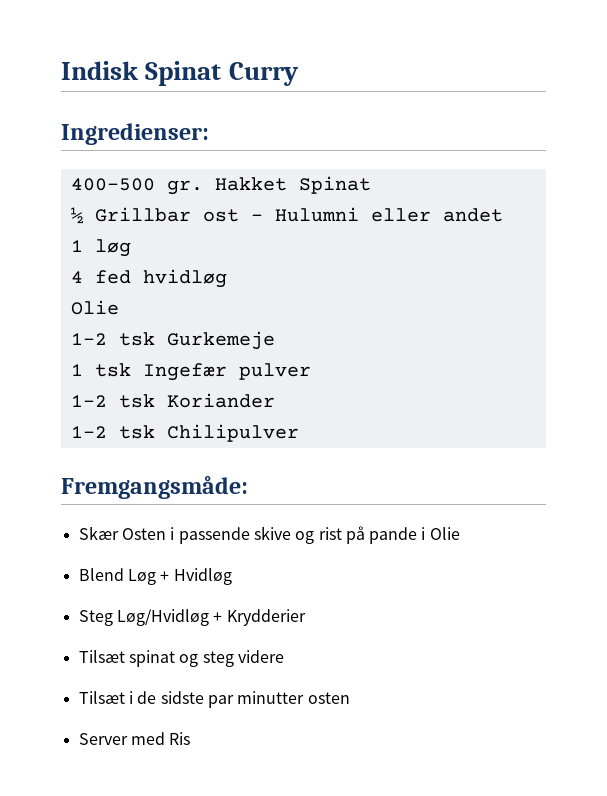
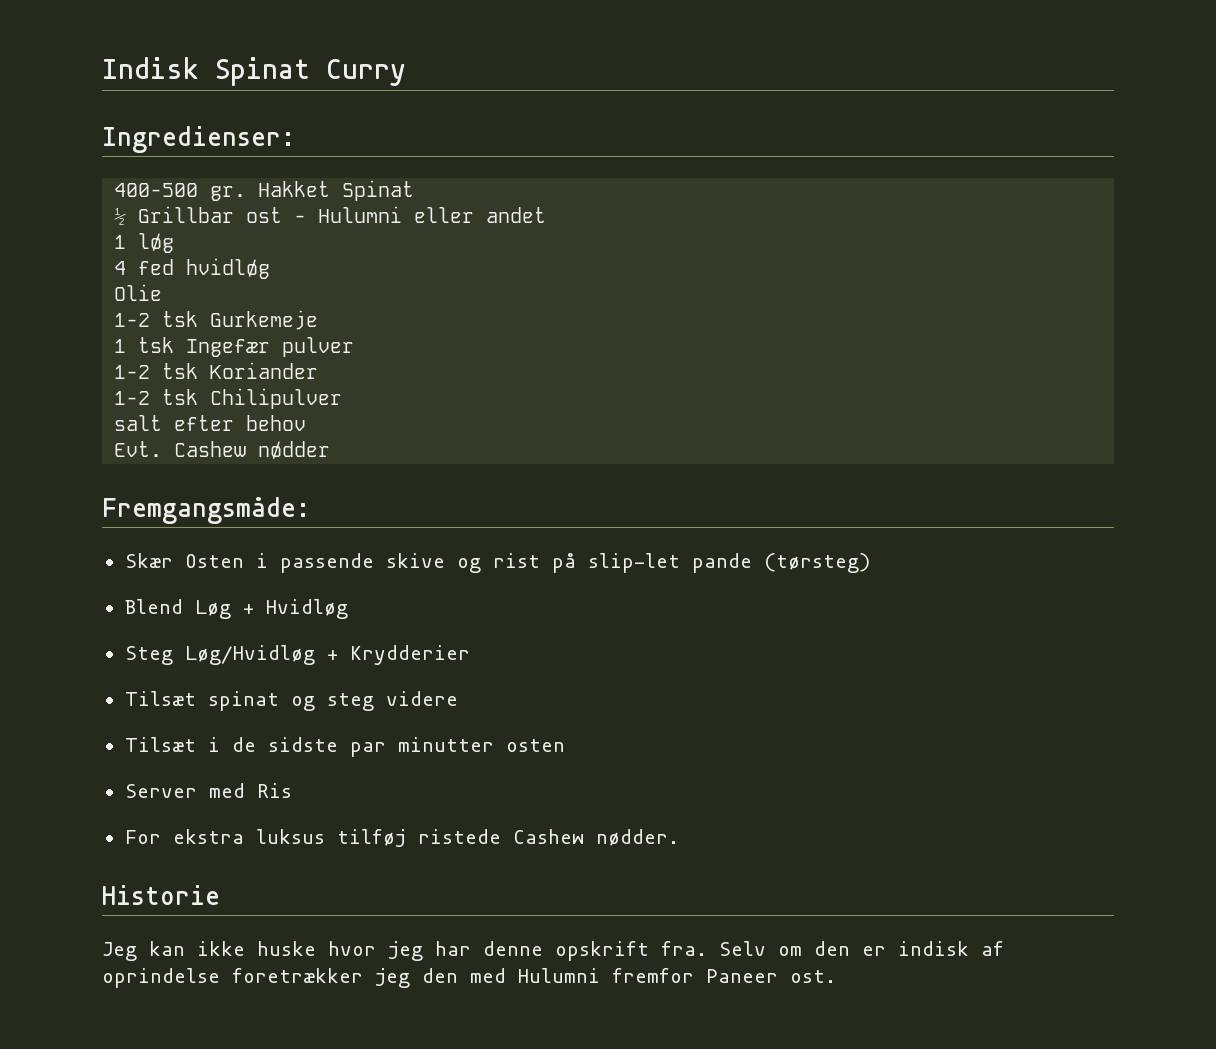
(299, 433) none -> [114,415,307,431] [114,441,331,459] // salt efter behov // Evt. Cashew nødder
[369,527,460,544] pande i Olie -> [587,553,870,573] slip-let pande (tørsteg)
(191, 738) none -> [124,829,679,847] [102,885,220,905] [102,941,1004,961] [102,968,836,988] // For ekstra luksus tilføj ristede Cashew nødder. // Historie // Jeg kan ikke huske hvor jeg har denne opskrift fra. Selv om den er indisk af oprindelse foretrækker jeg den med Hulumni fremfor Paneer ost.

